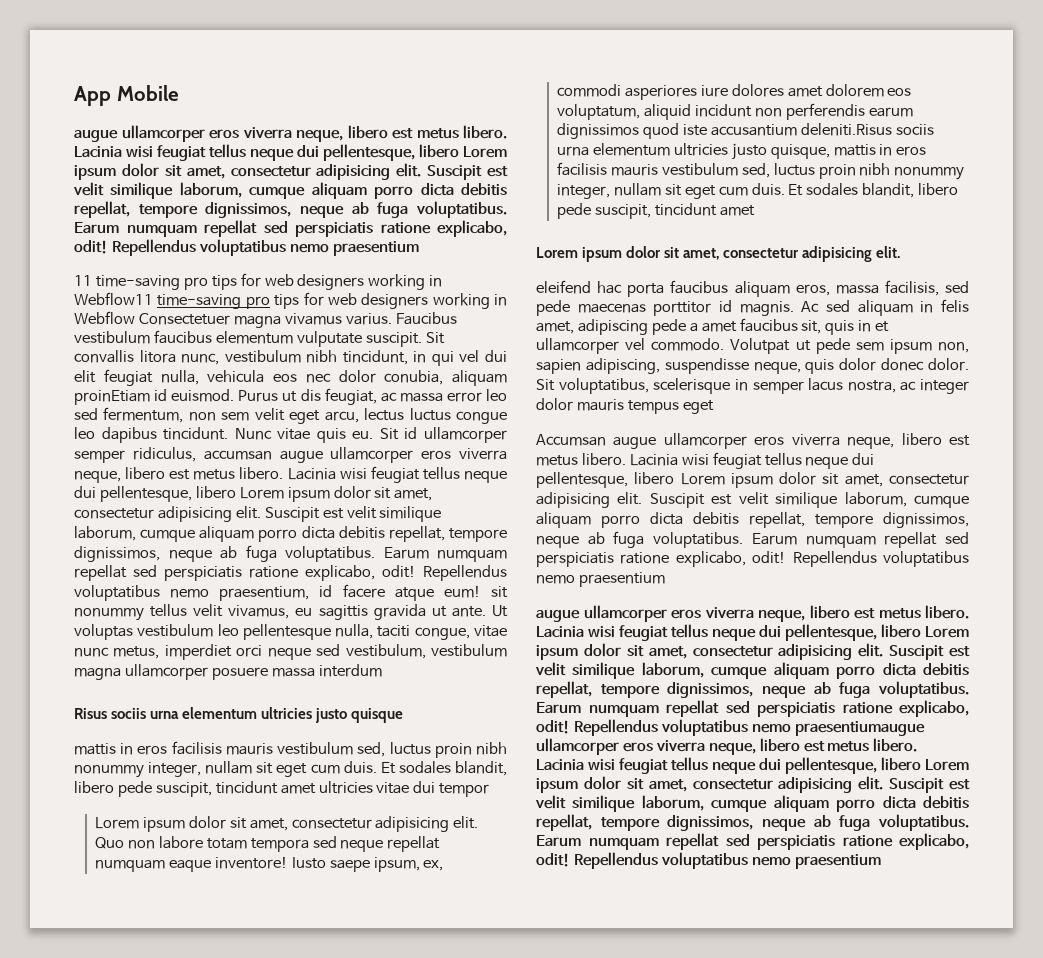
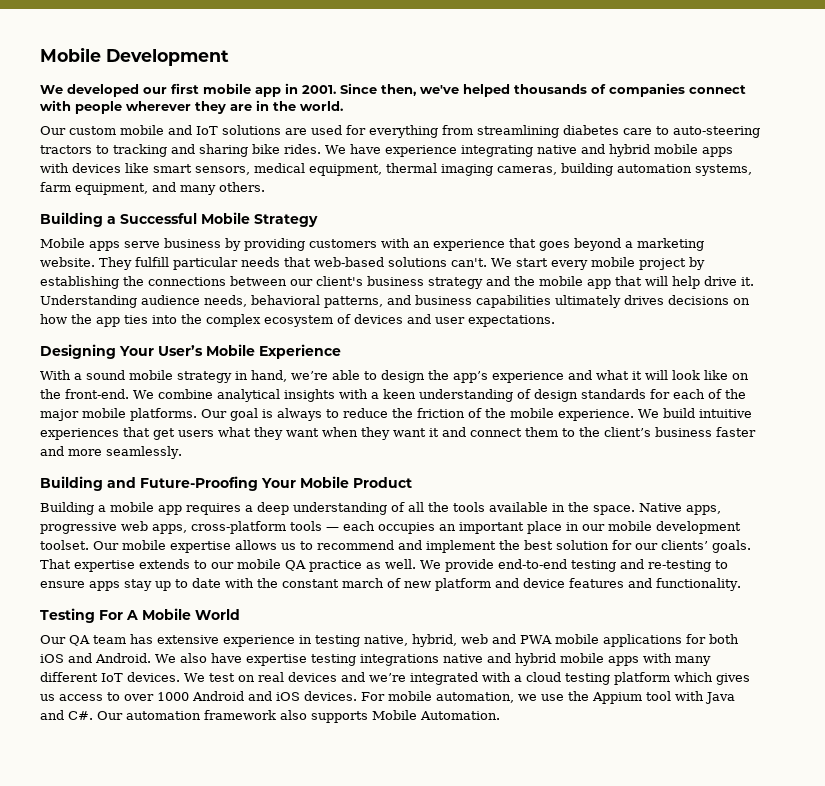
[74,85,179,106] [74,125,507,142] [74,144,507,161] [74,163,508,180] [73,182,507,199] [74,201,508,218] [74,220,507,237] [74,239,419,256] [74,273,443,290] [74,292,507,309] [74,311,457,328] [74,330,445,347] [74,350,507,366] [74,369,507,386] [74,388,508,405] [74,407,508,424] [74,427,507,443] [74,447,507,463] [74,466,507,483] [74,486,433,502] [74,506,442,522] [74,526,508,542] [74,545,507,562] [74,565,507,581] [74,584,509,601] [74,604,508,621] [74,624,507,640] [74,644,507,660] [74,664,382,680] [74,707,404,723] [74,741,507,758] [74,761,507,778] [74,781,490,797] [94,816,479,832] [94,836,441,852] [94,856,444,872] [556,84,912,100] [556,103,913,120] [556,123,934,139] [556,143,927,160] [556,162,965,180] [556,183,959,199] [556,203,755,219] [536,246,901,262] [536,280,969,297] [536,299,969,316] [536,318,890,335] [536,338,969,354] [536,358,969,374] [536,378,969,394] [536,398,714,414] [536,433,971,449] [536,452,875,469] [536,472,969,488] [536,492,969,508] [536,512,969,528] [536,531,969,548] [536,551,969,567] [536,572,665,587] [536,605,969,622] [536,624,969,641] [536,643,970,660] [535,662,969,679] [536,681,969,698] [536,700,969,717] [536,719,925,736] [536,738,918,755] [536,757,969,774] [536,776,970,793] [535,795,969,812] [536,814,969,831] [536,833,969,850] [536,852,881,869] App Mobile // augue ullamcorper eros viverra neque, libero est metus libero. Lacinia wisi feugiat tellus neque dui pellentesque, libero Lorem ipsum dolor sit amet, consectetur adipisicing elit. Suscipit est velit similique laborum, cumque aliquam porro dicta debitis repellat, tempore dignissimos, neque ab fuga voluptatibus. Earum numquam repellat sed perspiciatis ratione explicabo, odit! Repellendus voluptatibus nemo praesentium // 11 time-saving pro tips for web designers working in Webflow11 time-saving pro tips for web designers working in Webflow Consectetuer magna vivamus varius. Faucibus vestibulum faucibus elementum vulputate suscipit. Sit convallis litora nunc, vestibulum nibh tincidunt, in qui vel dui elit feugiat nulla, vehicula eos nec dolor conubia, aliquam proinEtiam id euismod. Purus ut dis feugiat, ac massa error leo sed fermentum, non sem velit eget arcu, lectus luctus congue leo dapibus tincidunt. Nunc vitae quis eu. Sit id ullamcorper semper ridiculus, accumsan augue ullamcorper eros viverra neque, libero est metus libero. Lacinia wisi feugiat tellus neque dui pellentesque, libero Lorem ipsum dolor sit amet, consectetur adipisicing elit. Suscipit est velit similique laborum, cumque aliquam porro dicta debitis repellat, tempore dignissimos, neque ab fuga voluptatibus. Earum numquam repellat sed perspiciatis ratione explicabo, odit! Repellendus voluptatibus nemo praesentium, id facere atque eum! sit nonummy tellus velit vivamus, eu sagittis gravida ut ante. Ut voluptas vestibulum leo pellentesque nulla, taciti congue, vitae nunc metus, imperdiet orci neque sed vestibulum, vestibulum magna ullamcorper posuere massa interdum // Risus sociis urna elementum ultricies justo quisque // mattis in eros facilisis mauris vestibulum sed, luctus proin nibh nonummy integer, nullam sit eget cum duis. Et sodales blandit, libero pede suscipit, tincidunt amet ultricies vitae dui tempor // Lorem ipsum dolor sit amet, consectetur adipisicing elit. Quo non labore totam tempora sed neque repellat numquam eaque inventore! Iusto saepe ipsum, ex, commodi asperiores iure dolores amet dolorem eos voluptatum, aliquid incidunt non perferendis earum dignissimos quod iste accusantium deleniti.Risus sociis urna elementum ultricies justo quisque, mattis in eros facilisis mauris vestibulum sed, luctus proin nibh nonummy integer, nullam sit eget cum duis. Et sodales blandit, libero pede suscipit, tincidunt amet // Lorem ipsum dolor sit amet, consectetur adipisicing elit. // eleifend hac porta faucibus aliquam eros, massa facilisis, sed pede maecenas porttitor id magnis. Ac sed aliquam in felis amet, adipiscing pede a amet faucibus sit, quis in et ullamcorper vel commodo. Volutpat ut pede sem ipsum non, sapien adipiscing, suspendisse neque, quis dolor donec dolor. Sit voluptatibus, scelerisque in semper lacus nostra, ac integer dolor mauris tempus eget // Accumsan augue ullamcorper eros viverra neque, libero est metus libero. Lacinia wisi feugiat tellus neque dui pellentesque, libero Lorem ipsum dolor sit amet, consectetur adipisicing elit. Suscipit est velit similique laborum, cumque aliquam porro dicta debitis repellat, tempore dignissimos, neque ab fuga voluptatibus. Earum numquam repellat sed perspiciatis ratione explicabo, odit! Repellendus voluptatibus nemo praesentium // augue ullamcorper eros viverra neque, libero est metus libero. Lacinia wisi feugiat tellus neque dui pellentesque, libero Lorem ipsum dolor sit amet, consectetur adipisicing elit. Suscipit est velit similique laborum, cumque aliquam porro dicta debitis repellat, tempore dignissimos, neque ab fuga voluptatibus. Earum numquam repellat sed perspiciatis ratione explicabo, odit! Repellendus voluptatibus nemo praesentiumaugue ullamcorper eros viverra neque, libero est metus libero. Lacinia wisi feugiat tellus neque dui pellentesque, libero Lorem ipsum dolor sit amet, consectetur adipisicing elit. Suscipit est velit similique laborum, cumque aliquam porro dicta debitis repellat, tempore dignissimos, neque ab fuga voluptatibus. Earum numquam repellat sed perspiciatis ratione explicabo, odit! Repellendus voluptatibus nemo praesentium -> [40,47,229,66] [40,83,746,97] [40,100,343,114] [40,125,760,138] [40,144,733,157] [40,163,752,176] [40,182,265,195] [40,212,318,227] [40,238,704,251] [40,257,705,270] [40,276,754,289] [40,295,750,308] [40,314,555,327] [40,344,341,359] [40,370,749,383] [40,389,746,402] [40,408,752,421] [40,427,756,440] [40,446,182,459] [40,476,412,491] [40,502,721,515] [40,521,741,534] [40,540,751,553] [40,559,728,572] [40,578,741,591] [40,608,240,623] [40,634,739,647] [40,653,711,666] [40,672,750,685] [40,691,735,704] [40,710,500,723] Mobile Development // We developed our first mobile app in 2001. Since then, we've helped thousands of companies connect with people wherever they are in the world. // Our custom mobile and IoT solutions are used for everything from streamlining diabetes care to auto-steering tractors to tracking and sharing bike rides. We have experience integrating native and hybrid mobile apps with devices like smart sensors, medical equipment, thermal imaging cameras, building automation systems, farm equipment, and many others. // Building a Successful Mobile Strategy // Mobile apps serve business by providing customers with an experience that goes beyond a marketing website. They fulfill particular needs that web-based solutions can't. We start every mobile project by establishing the connections between our client's business strategy and the mobile app that will help drive it. Understanding audience needs, behavioral patterns, and business capabilities ultimately drives decisions on how the app ties into the complex ecosystem of devices and user expectations. // Designing Your User’s Mobile Experience // With a sound mobile strategy in hand, we’re able to design the app’s experience and what it will look like on the front-end. We combine analytical insights with a keen understanding of design standards for each of the major mobile platforms. Our goal is always to reduce the friction of the mobile experience. We build intuitive experiences that get users what they want when they want it and connect them to the client’s business faster and more seamlessly. // Building and Future-Proofing Your Mobile Product // Building a mobile app requires a deep understanding of all the tools available in the space. Native apps, progressive web apps, cross-platform tools — each occupies an important place in our mobile development toolset. Our mobile expertise allows us to recommend and implement the best solution for our clients’ goals. That expertise extends to our mobile QA practice as well. We provide end-to-end testing and re-testing to ensure apps stay up to date with the constant march of new platform and device features and functionality. // Testing For A Mobile World // Our QA team has extensive experience in testing native, hybrid, web and PWA mobile applications for both iOS and Android. We also have expertise testing integrations native and hybrid mobile apps with many different IoT devices. We test on real devices and we’re integrated with a cloud testing platform which gives us access to over 1000 Android and iOS devices. For mobile automation, we use the Appium tool with Java and C#. Our automation framework also supports Mobile Automation.

